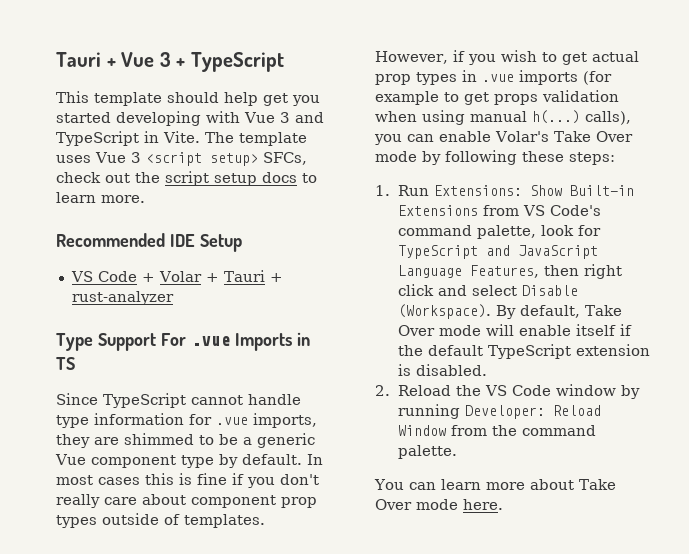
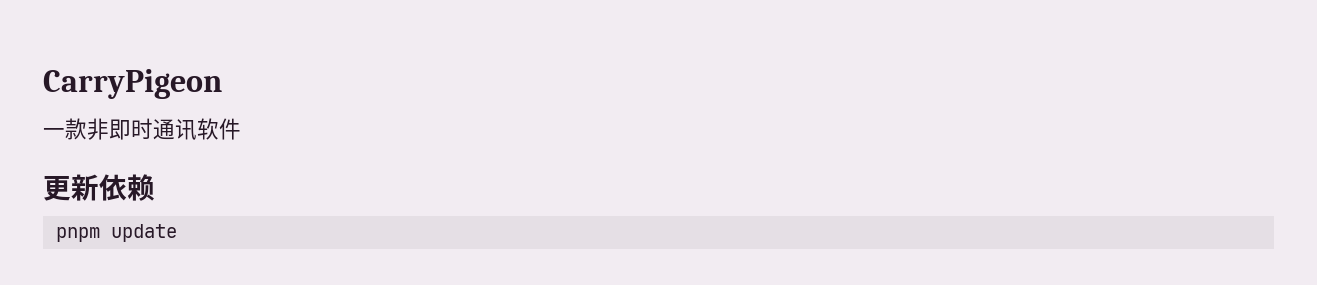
[56,52,284,72] [56,91,320,106] [56,111,324,126] [56,131,307,146] [56,152,307,166] [56,171,317,186] [56,192,145,203] [56,233,242,252] [70,270,283,282] [71,291,174,305] [56,332,311,351] [56,357,75,370] [56,393,301,408] [56,413,317,428] [56,433,315,448] [55,454,323,468] [56,473,319,488] [56,494,317,508] [56,513,265,528] [375,50,639,65] [375,70,612,85] [375,90,619,105] [375,110,631,125] [374,131,633,145] [375,150,615,165] [375,185,635,196] [398,205,602,216] [398,225,602,239] [398,245,599,259] [398,264,623,279] [398,284,579,296] [398,304,623,319] [398,324,633,336] [398,344,651,359] [398,364,488,376] [375,384,641,399] [398,404,602,419] [398,425,597,436] [398,445,458,459] [374,479,616,490] [375,499,503,510] Tauri + Vue 3 + TypeScript // This template should help get you started developing with Vue 3 and TypeScript in Vite. The template uses Vue 3 <script setup> SFCs, check out the script setup docs to learn more. // Recommended IDE Setup // VS Code + Volar + Tauri + rust-analyzer // Type Support For .vue Imports in TS // Since TypeScript cannot handle type information for .vue imports, they are shimmed to be a generic Vue component type by default. In most cases this is fine if you don't really care about component prop types outside of templates. However, if you wish to get actual prop types in .vue imports (for example to get props validation when using manual h(...) calls), you can enable Volar's Take Over mode by following these steps: // 1. Run Extensions: Show Built-in Extensions from VS Code's command palette, look for TypeScript and JavaScript Language Features, then right click and select Disable (Workspace). By default, Take Over mode will enable itself if the default TypeScript extension is disabled. // 2. Reload the VS Code window by running Developer: Reload Window from the command palette. // You can learn more about Take Over mode here. -> [43,69,222,99] [43,118,241,141] [43,174,155,201] [55,224,177,242] CarryPigeon // 一款非即时通讯软件 // 更新依赖 // pnpm update

